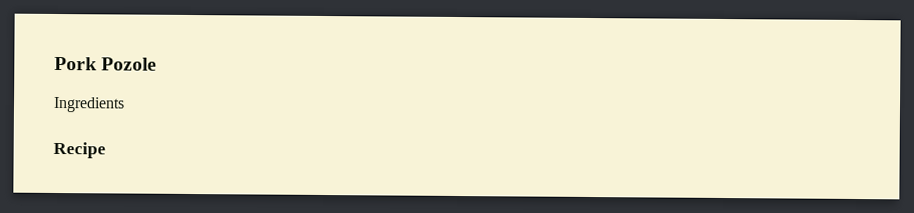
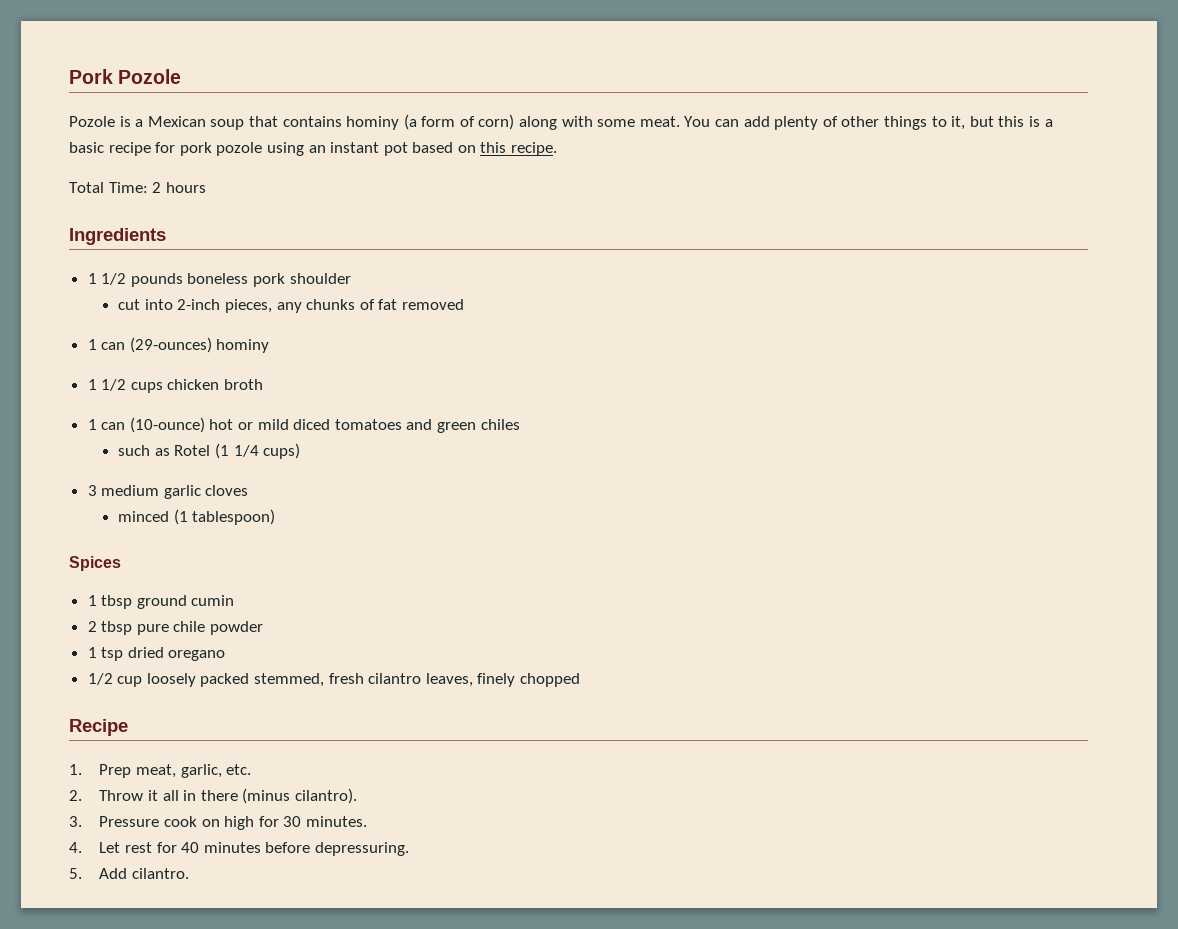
[53,96,125,113] [53,141,106,159] Ingredients // Recipe -> [69,114,1053,130] [69,142,558,156] [69,182,206,193] [69,228,166,245] [87,273,351,287] [118,299,464,313] [87,337,270,353] [87,379,264,393] [87,417,520,433] [118,443,301,459] [87,485,249,499] [118,509,276,525] [69,556,121,571] [87,595,235,609] [87,621,264,635] [87,647,226,661] [87,673,581,687] [69,719,128,736] [69,764,252,778] [69,788,358,804] [69,816,368,830] [69,842,410,856] [69,868,190,879] Pozole is a Mexican soup that contains hominy (a form of corn) along with some meat. You can add plenty of other things to it, but this is a basic recipe for pork pozole using an instant pot based on this recipe. // Total Time: 2 hours // Ingredients // 1 1/2 pounds boneless pork shoulder // cut into 2-inch pieces, any chunks of fat removed // 1 can (29-ounces) hominy // 1 1/2 cups chicken broth // 1 can (10-ounce) hot or mild diced tomatoes and green chiles // such as Rotel (1 1/4 cups) // 3 medium garlic cloves // minced (1 tablespoon) // Spices // 1 tbsp ground cumin // 2 tbsp pure chile powder // 1 tsp dried oregano // 1/2 cup loosely packed stemmed, fresh cilantro leaves, finely chopped // Recipe // 1. Prep meat, garlic, etc. // 2. Throw it all in there (minus cilantro). // 3. Pressure cook on high for 30 minutes. // 4. Let rest for 40 minutes before depressuring. // 5. Add cilantro.

